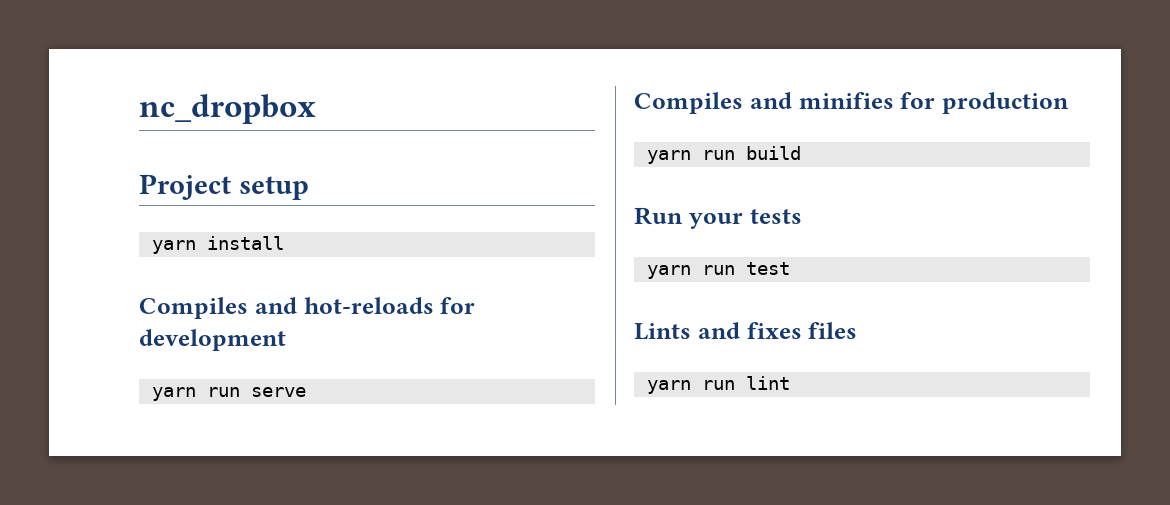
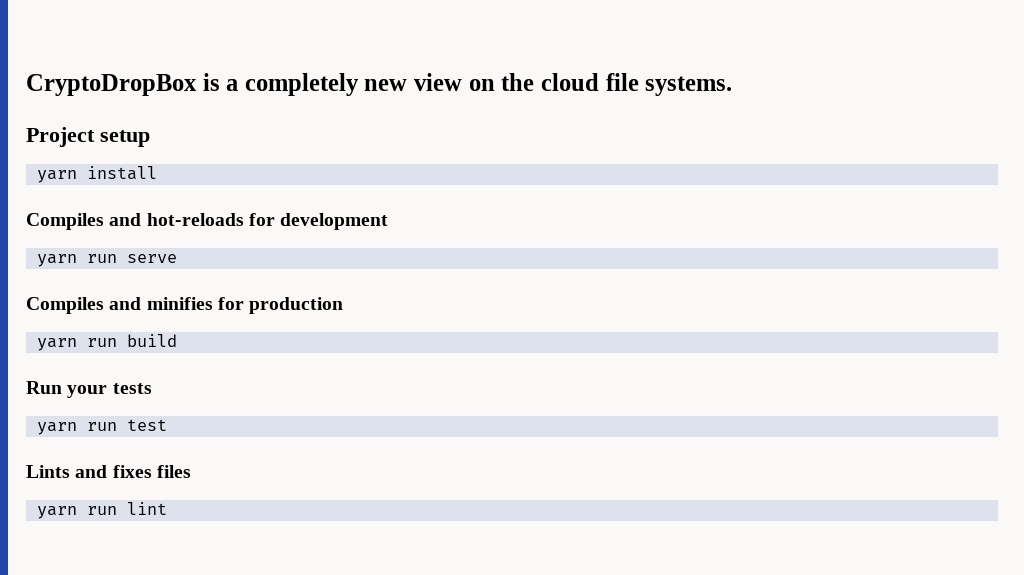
[139,94,316,124] nc_dropbox -> [26,73,733,96] CryptoDropBox is a completely new view on the cloud file systems.

